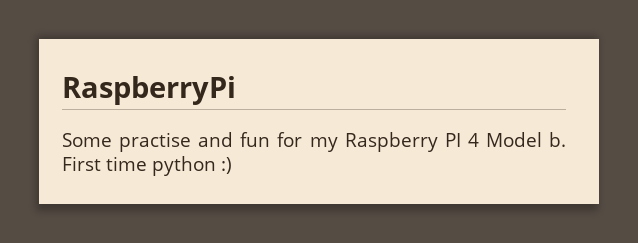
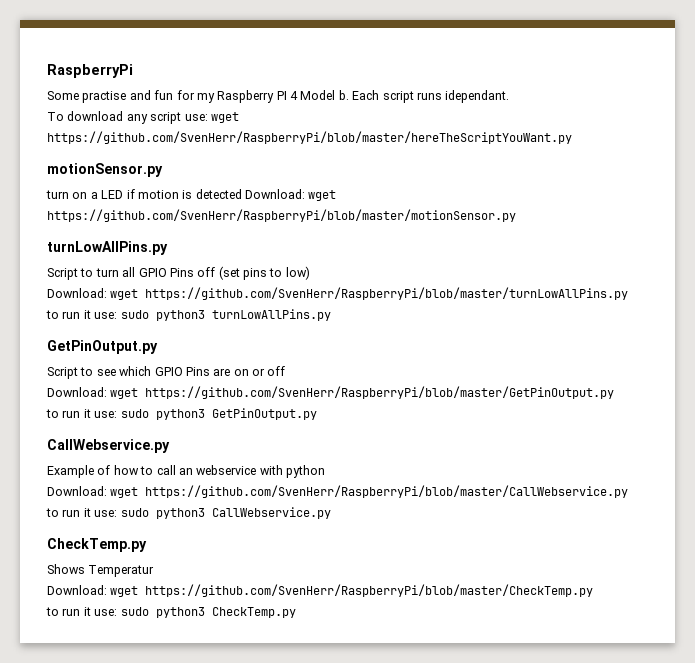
[62,156,232,176] First time python :) -> [352,90,510,103] [47,111,239,124] [47,131,572,144] [47,163,163,177] [46,189,337,201] [47,209,516,222] [47,241,168,255] [47,266,310,280] [47,287,629,300] [46,309,331,321] [47,340,158,354] [47,366,286,379] [47,386,615,399] [46,408,317,420] [47,439,170,453] [47,465,325,478] [47,485,629,498] [46,507,331,519] [47,538,147,552] [47,564,155,577] [47,584,594,597] [46,607,296,618] Each script runs idependant. // To download any script use: wget https://github.com/SvenHerr/RaspberryPi/blob/master/hereTheScriptYouWant.py // motionSensor.py // turn on a LED if motion is detected Download: wget https://github.com/SvenHerr/RaspberryPi/blob/master/motionSensor.py // turnLowAllPins.py // Script to turn all GPIO Pins off (set pins to low) // Download: wget https://github.com/SvenHerr/RaspberryPi/blob/master/turnLowAllPins.py // to run it use: sudo python3 turnLowAllPins.py // GetPinOutput.py // Script to see which GPIO Pins are on or off // Download: wget https://github.com/SvenHerr/RaspberryPi/blob/master/GetPinOutput.py // to run it use: sudo python3 GetPinOutput.py // CallWebservice.py // Example of how to call an webservice with python // Download: wget https://github.com/SvenHerr/RaspberryPi/blob/master/CallWebservice.py // to run it use: sudo python3 CallWebservice.py // CheckTemp.py // Shows Temperatur // Download: wget https://github.com/SvenHerr/RaspberryPi/blob/master/CheckTemp.py // to run it use: sudo python3 CheckTemp.py

